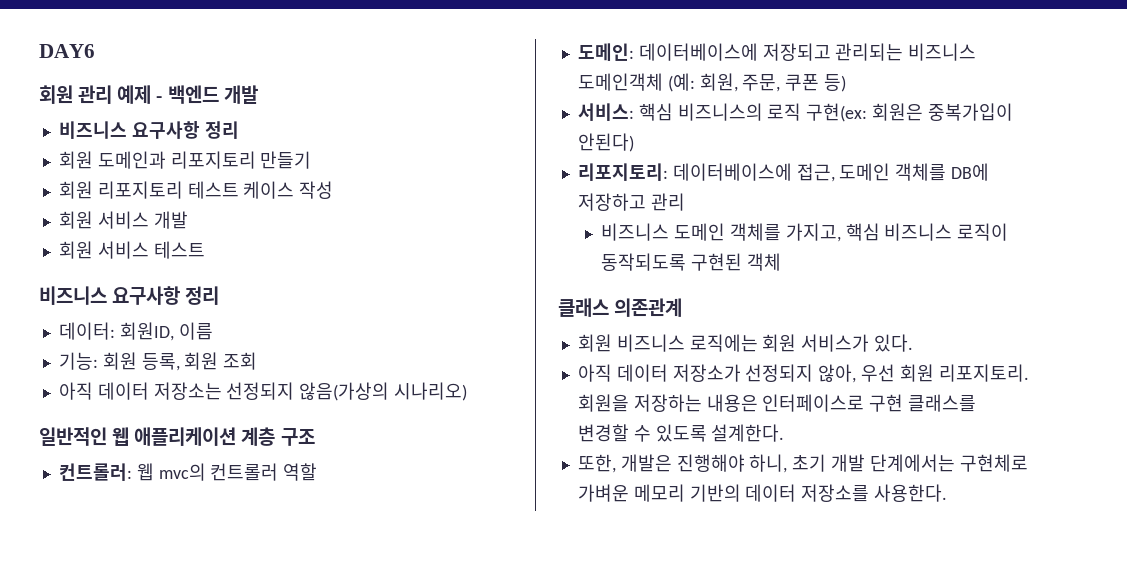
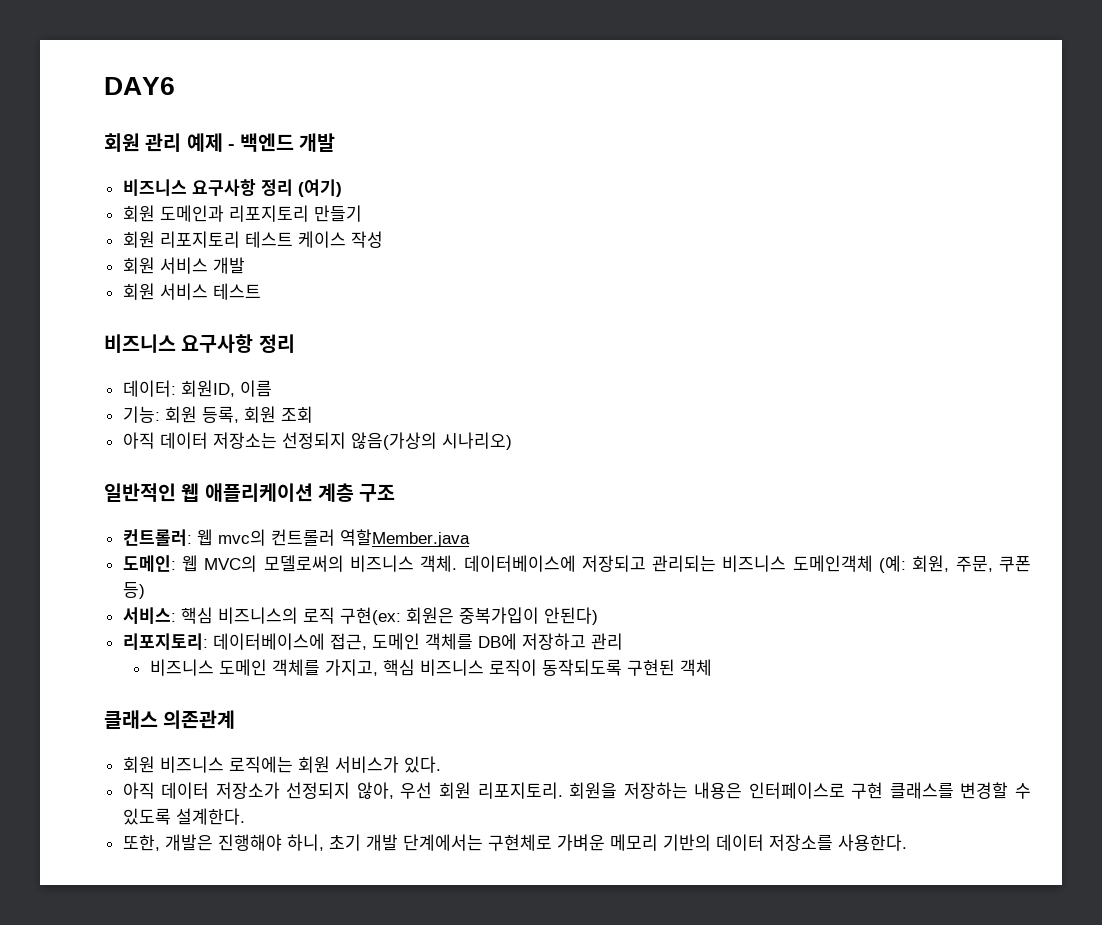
(239, 130) none -> [297,179,342,197] (여기)
[283,463,318,481] 역할 -> [339,529,470,547] 역할Member.java
(634, 52) none -> [182,555,458,572] 웹 MVC의 모델로써의 비즈니스 객체.

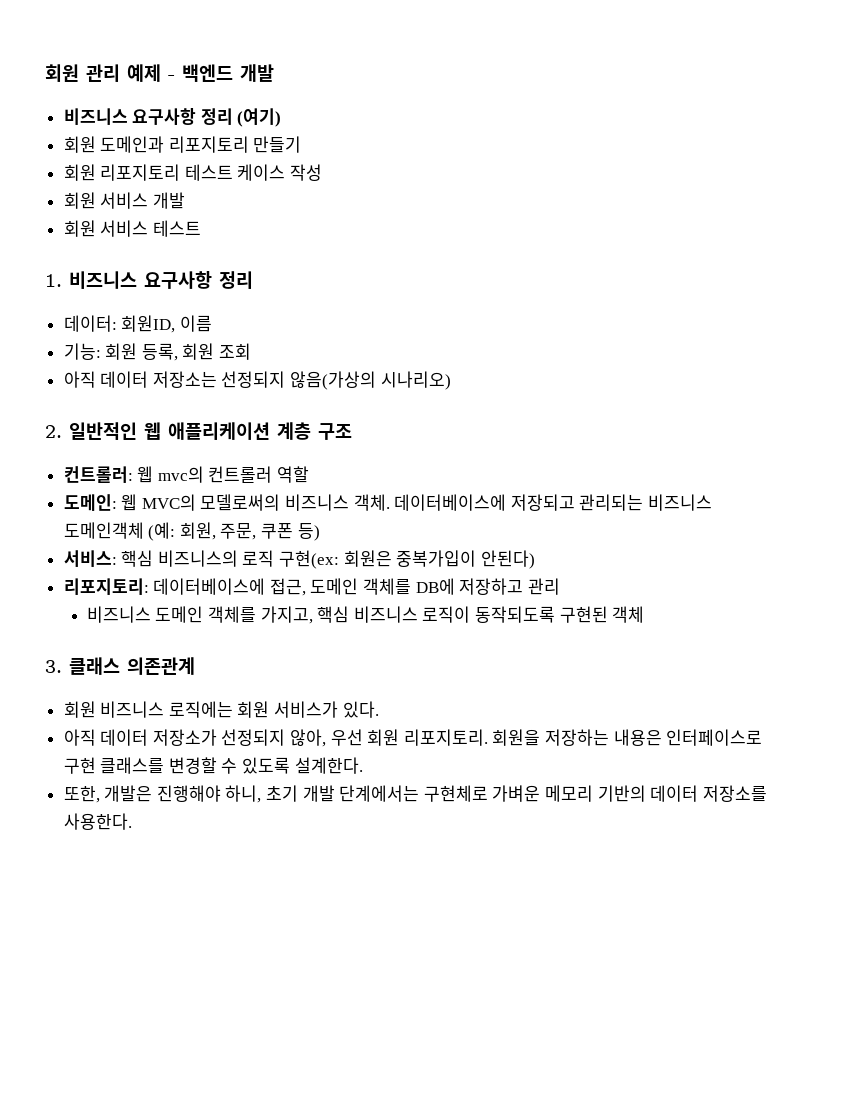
[104,77,175,95] DAY6 // -> (45, 73) none
(261, 291) none -> [45,274,62,287] 1.
(512, 441) none -> [45,425,62,438] 2.
[339,529,470,547] 역할Member.java -> [277,466,310,483] 역할
(712, 667) none -> [45,660,62,673] 3.

